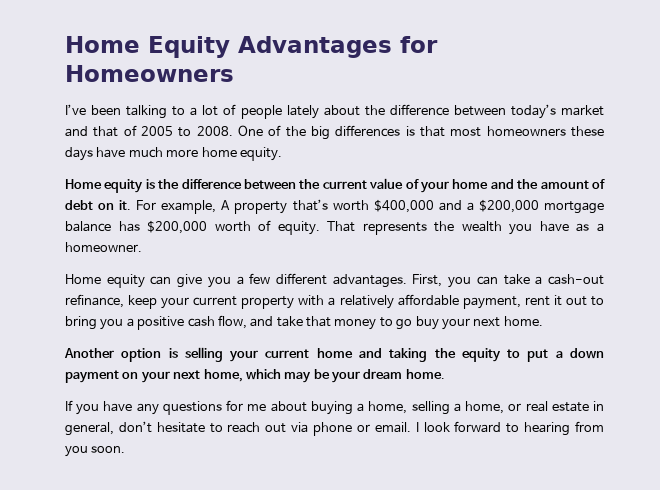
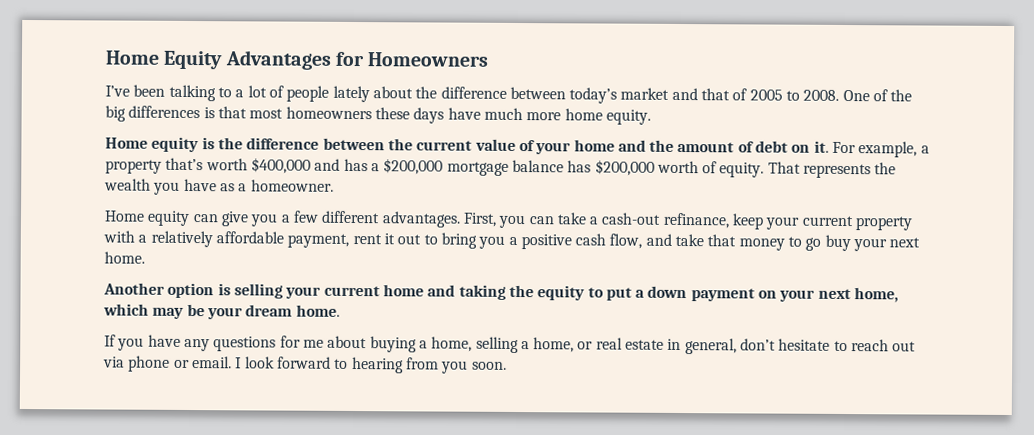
[221,200,231,210] A -> [920,145,930,154] a
(462, 205) none -> [343,158,368,172] has

